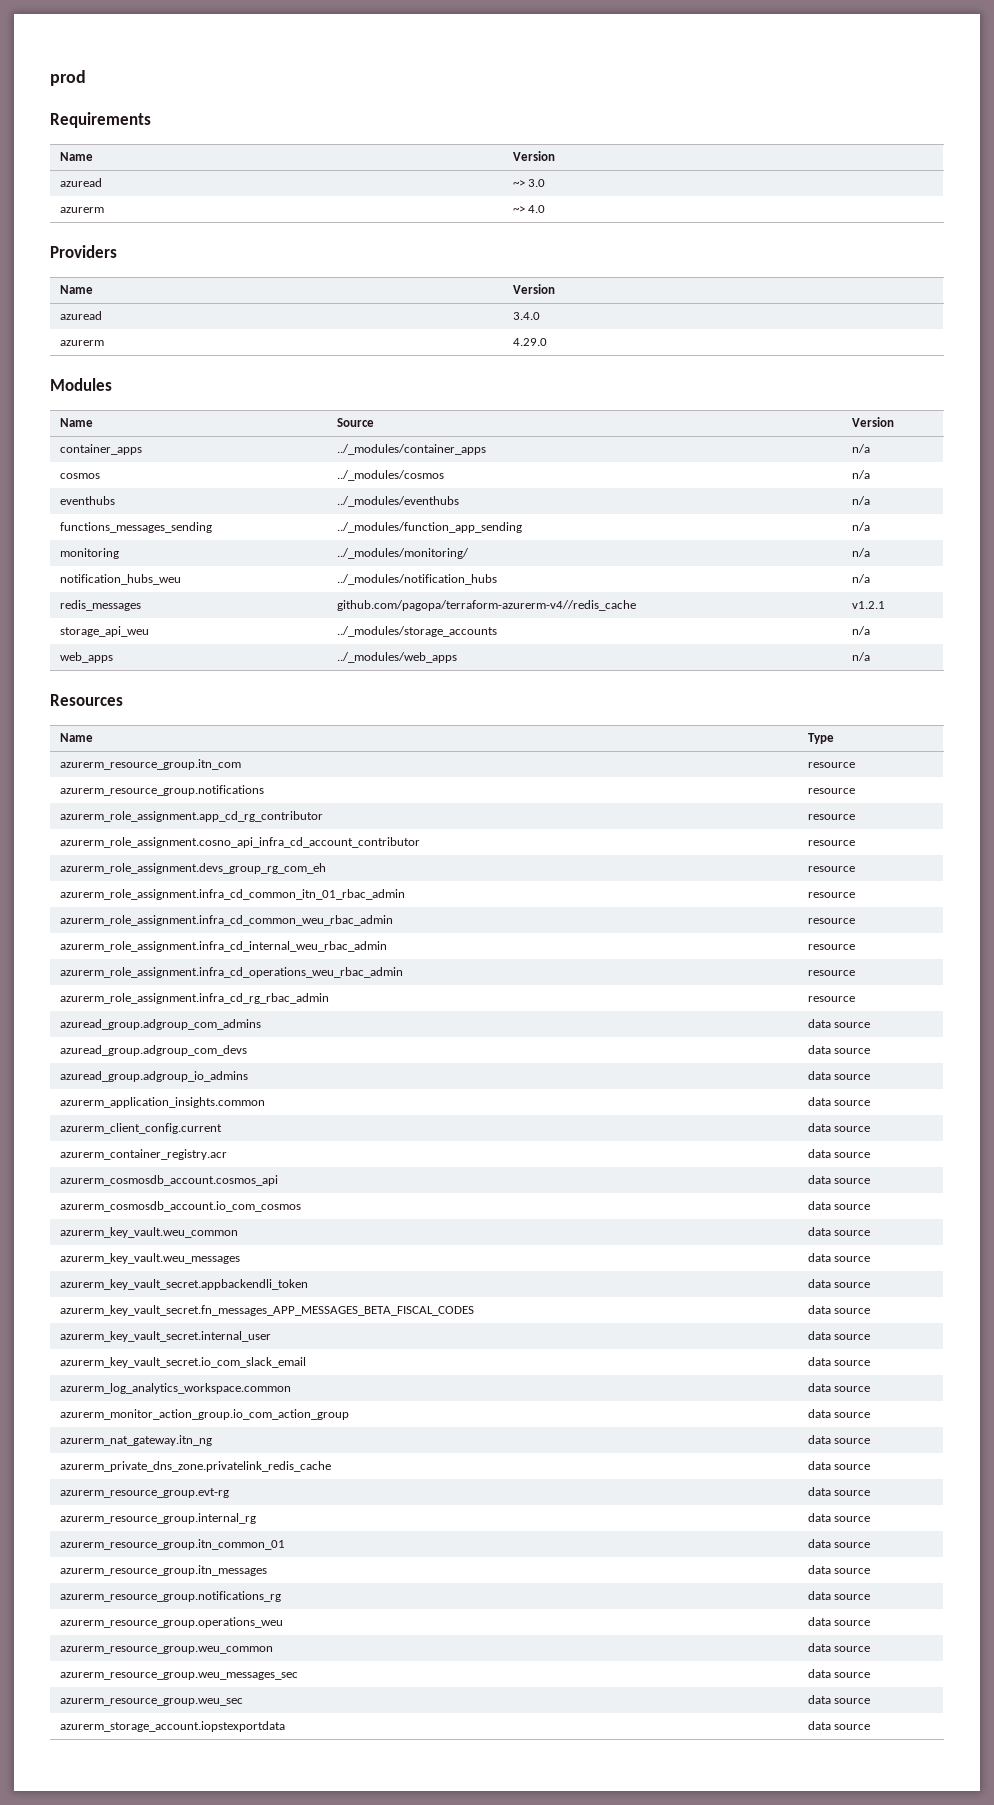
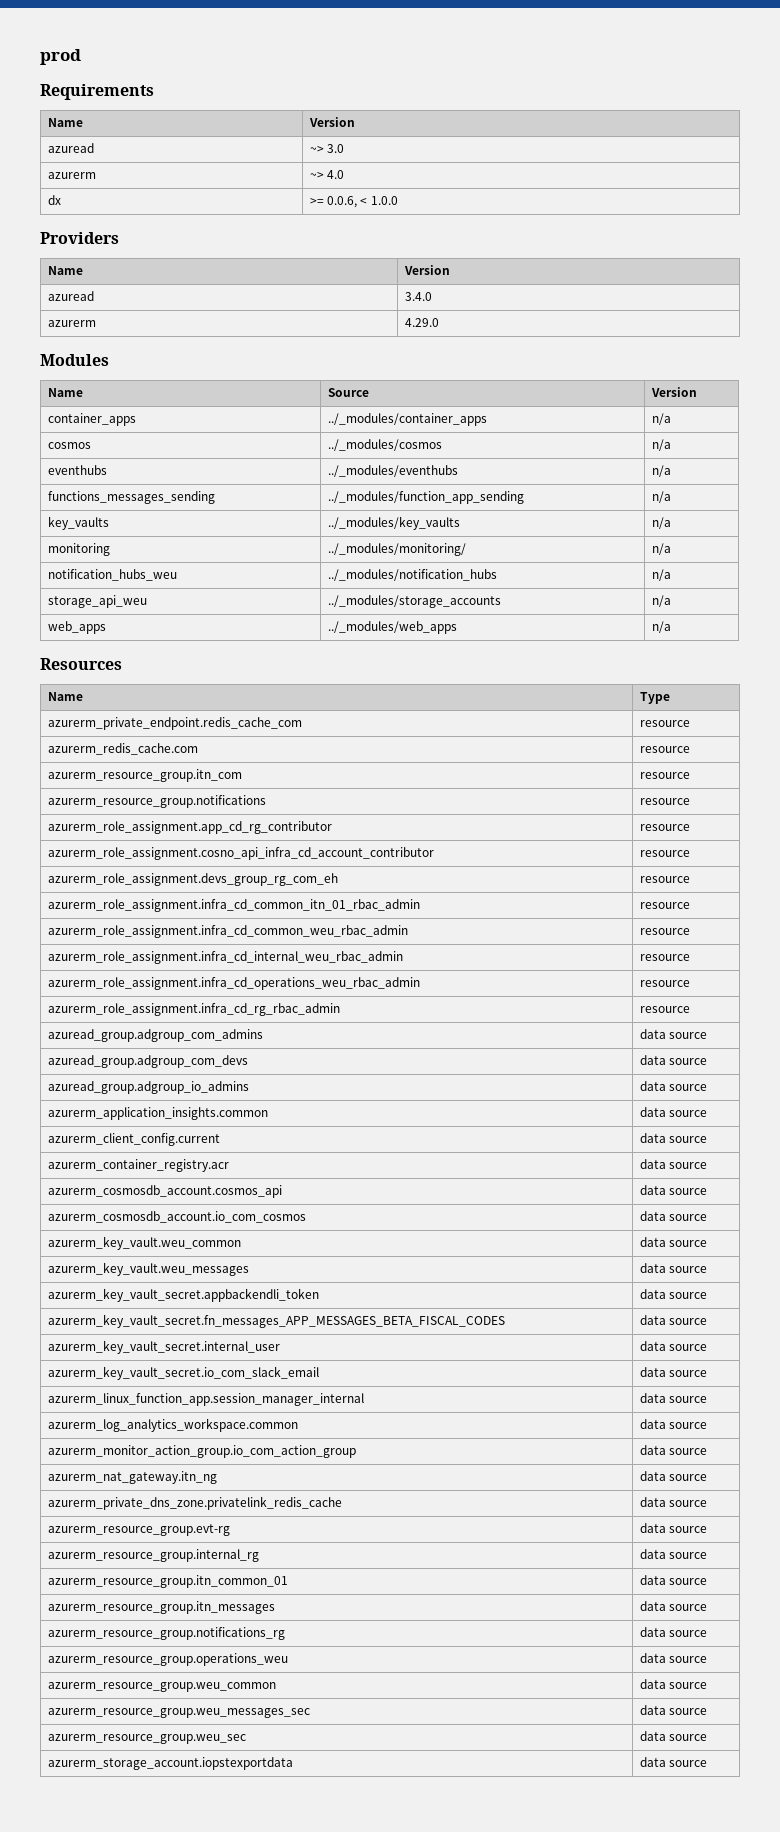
(545, 209) none -> [47,195,61,205] [309,196,398,208] // dx | >= 0.0.6, < 1.0.0
(870, 526) none -> [47,516,109,530] [327,516,460,530] [651,517,671,529] // key_vaults | ../_modules/key_vaults | n/a
[59,600,141,611] [336,600,636,611] [851,601,885,609] // redis_messages | github.com/pagopa/terraform-azurerm-v4//redis_cache | v1.2.1 -> (671, 575) none
(834, 738) none -> [47,717,302,730] [639,720,690,727] [47,743,198,755] [639,746,690,753] // azurerm_private_endpoint.redis_cache_com | resource // azurerm_redis_cache.com | resource
(870, 1363) none -> [47,1393,364,1406] [639,1393,708,1403] // azurerm_linux_function_app.session_manager_internal | data source

